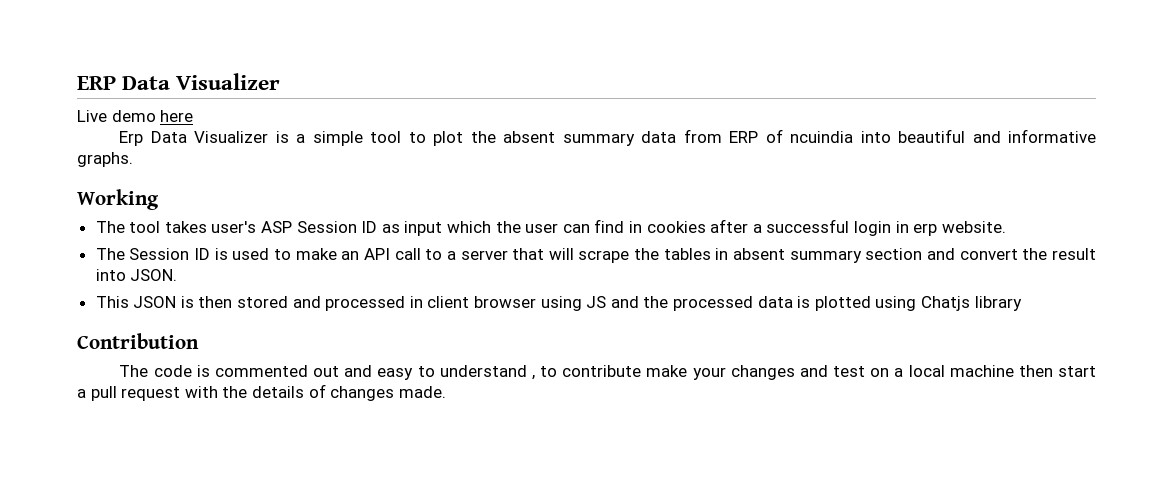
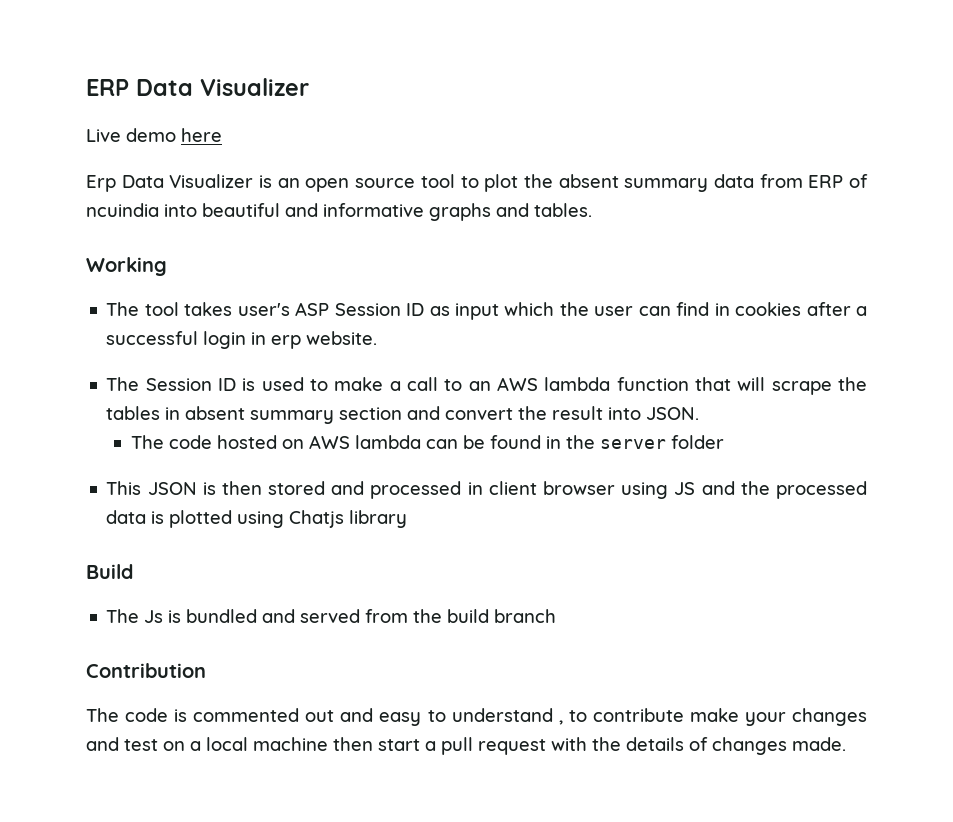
[296,131,363,146] a simple -> [277,178,416,192] an open source
[77,152,133,167] graphs. -> [429,203,592,221] graphs and tables.
[341,248,508,260] an API call to a server -> [389,377,689,391] a call to an AWS lambda function
(178, 275) none -> [130,435,724,449] // The code hosted on AWS lambda can be found in the server folder
(1022, 303) none -> [86,564,133,579] [106,609,557,623] // Build // The Js is bundled and served from the build branch

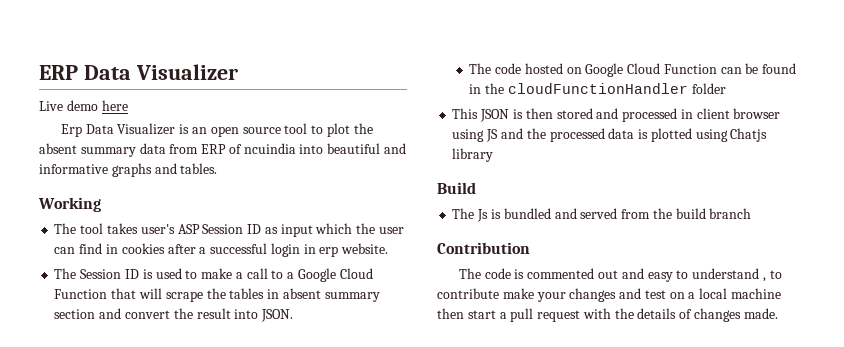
[468,377,689,391] an AWS lambda function -> [287,268,373,282] [54,289,108,299] a Google Cloud Function
[308,435,421,449] AWS lambda -> [585,63,717,77] Google Cloud Function
[599,439,666,449] server -> [507,83,688,94] cloudFunctionHandler

